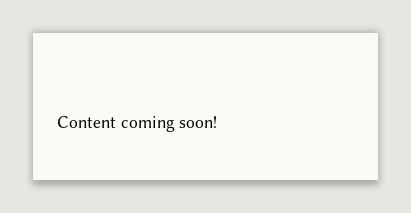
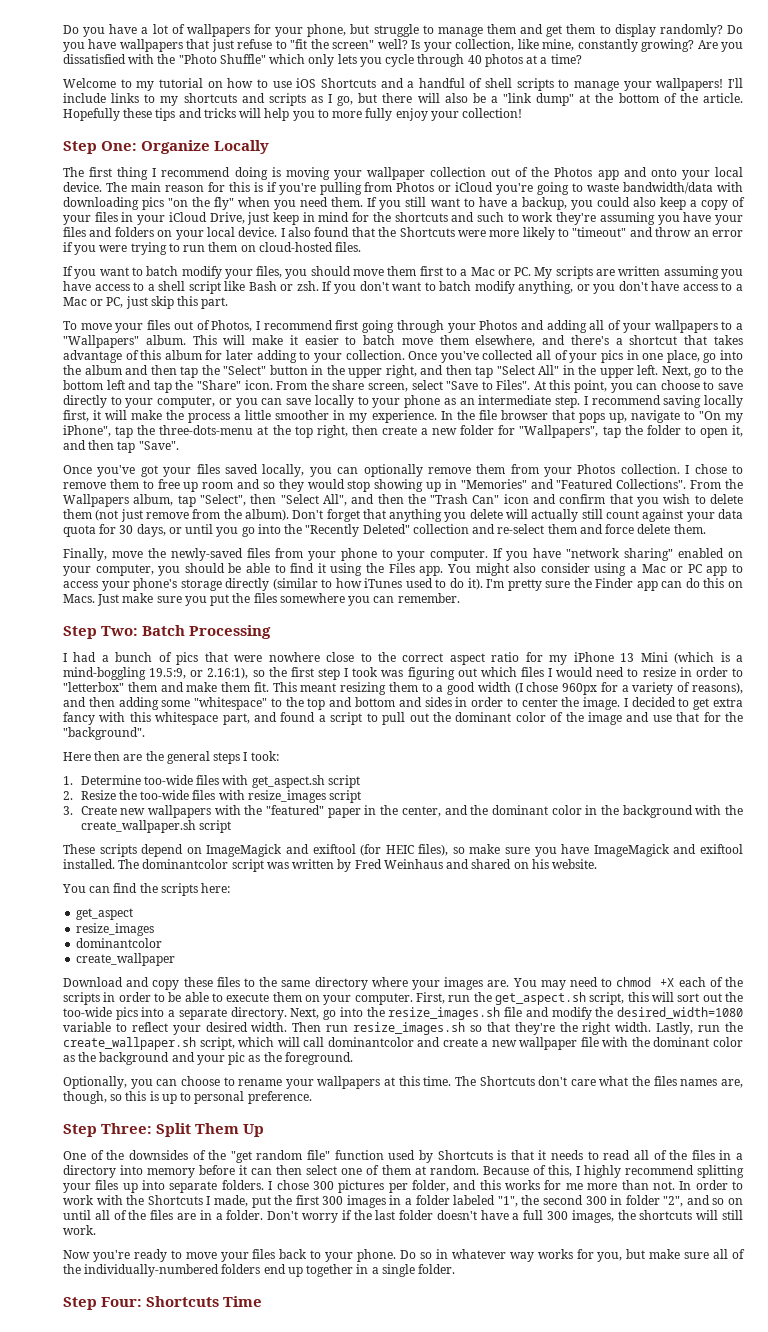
[57,116,218,132] Content coming soon! -> [63,24,743,37] [63,39,743,52] [63,54,582,67] [63,78,743,91] [63,93,744,106] [63,108,523,121] [63,140,270,154] [63,167,743,180] [63,182,743,195] [63,197,746,210] [63,212,743,225] [63,227,743,240] [63,242,362,255] [63,266,743,279] [63,281,743,294] [63,296,229,309] [63,320,743,333] [63,335,743,348] [63,350,743,363] [63,365,743,378] [63,380,743,393] [63,395,743,408] [63,410,743,423] [63,425,744,438] [63,440,179,453] [63,464,744,477] [63,479,744,492] [63,494,743,507] [63,509,743,522] [63,524,706,537] [63,548,744,561] [63,563,743,576] [63,578,743,591] [63,593,460,606] [63,625,272,639] [63,652,743,665] [63,667,743,680] [63,682,743,695] [63,697,743,710] [63,712,743,725] [63,727,145,740] [63,751,279,764] [63,775,360,788] [63,790,362,803] [63,805,744,818] [80,820,231,833] [63,844,743,857] [63,859,598,872] [62,883,231,896] [76,908,134,920] [76,923,155,936] [76,938,163,948] [76,953,176,966] [63,977,744,990] [63,992,744,1005] [63,1007,744,1020] [63,1022,743,1035] [63,1037,743,1050] [63,1052,353,1065] [63,1076,744,1089] [63,1091,312,1104] [63,1123,265,1137] [63,1150,743,1163] [63,1165,744,1178] [63,1180,744,1193] [63,1195,744,1208] [63,1210,743,1223] [63,1225,96,1235] [63,1249,746,1262] [63,1264,456,1277] [63,1296,263,1310] Do you have a lot of wallpapers for your phone, but struggle to manage them and get them to display randomly? Do you have wallpapers that just refuse to "fit the screen" well? Is your collection, like mine, constantly growing? Are you dissatisfied with the "Photo Shuffle" which only lets you cycle through 40 photos at a time? // Welcome to my tutorial on how to use iOS Shortcuts and a handful of shell scripts to manage your wallpapers! I'll include links to my shortcuts and scripts as I go, but there will also be a "link dump" at the bottom of the article. Hopefully these tips and tricks will help you to more fully enjoy your collection! // Step One: Organize Locally // The first thing I recommend doing is moving your wallpaper collection out of the Photos app and onto your local device. The main reason for this is if you're pulling from Photos or iCloud you're going to waste bandwidth/data with downloading pics "on the fly" when you need them. If you still want to have a backup, you could also keep a copy of your files in your iCloud Drive, just keep in mind for the shortcuts and such to work they're assuming you have your files and folders on your local device. I also found that the Shortcuts were more likely to "timeout" and throw an error if you were trying to run them on cloud-hosted files. // If you want to batch modify your files, you should move them first to a Mac or PC. My scripts are written assuming you have access to a shell script like Bash or zsh. If you don't want to batch modify anything, or you don't have access to a Mac or PC, just skip this part. // To move your files out of Photos, I recommend first going through your Photos and adding all of your wallpapers to a "Wallpapers" album. This will make it easier to batch move them elsewhere, and there's a shortcut that takes advantage of this album for later adding to your collection. Once you've collected all of your pics in one place, go into the album and then tap the "Select" button in the upper right, and then tap "Select All" in the upper left. Next, go to the bottom left and tap the "Share" icon. From the share screen, select "Save to Files". At this point, you can choose to save directly to your computer, or you can save locally to your phone as an intermediate step. I recommend saving locally first, it will make the process a little smoother in my experience. In the file browser that pops up, navigate to "On my iPhone", tap the three-dots-menu at the top right, then create a new folder for "Wallpapers", tap the folder to open it, and then tap "Save". // Once you've got your files saved locally, you can optionally remove them from your Photos collection. I chose to remove them to free up room and so they would stop showing up in "Memories" and "Featured Collections". From the Wallpapers album, tap "Select", then "Select All", and then the "Trash Can" icon and confirm that you wish to delete them (not just remove from the album). Don't forget that anything you delete will actually still count against your data quota for 30 days, or until you go into the "Recently Deleted" collection and re-select them and force delete them. // Finally, move the newly-saved files from your phone to your computer. If you have "network sharing" enabled on your computer, you should be able to find it using the Files app. You might also consider using a Mac or PC app to access your phone's storage directly (similar to how iTunes used to do it). I'm pretty sure the Finder app can do this on Macs. Just make sure you put the files somewhere you can remember. // Step Two: Batch Processing // I had a bunch of pics that were nowhere close to the correct aspect ratio for my iPhone 13 Mini (which is a mind-boggling 19.5:9, or 2.16:1), so the first step I took was figuring out which files I would need to resize in order to "letterbox" them and make them fit. This meant resizing them to a good width (I chose 960px for a variety of reasons), and then adding some "whitespace" to the top and bottom and sides in order to center the image. I decided to get extra fancy with this whitespace part, and found a script to pull out the dominant color of the image and use that for the "background". // Here then are the general steps I took: // 1. Determine too-wide files with get_aspect.sh script // 2. Resize the too-wide files with resize_images script // 3. Create new wallpapers with the "featured" paper in the center, and the dominant color in the background with the create_wallpaper.sh script // These scripts depend on ImageMagick and exiftool (for HEIC files), so make sure you have ImageMagick and exiftool installed. The dominantcolor script was written by Fred Weinhaus and shared on his website. // You can find the scripts here: // get_aspect // resize_images // dominantcolor // create_wallpaper // Download and copy these files to the same directory where your images are. You may need to chmod +X each of the scripts in order to be able to execute them on your computer. First, run the get_aspect.sh script, this will sort out the too-wide pics into a separate directory. Next, go into the resize_images.sh file and modify the desired_width=1080 variable to reflect your desired width. Then run resize_images.sh so that they're the right width. Lastly, run the create_wallpaper.sh script, which will call dominantcolor and create a new wallpaper file with the dominant color as the background and your pic as the foreground. // Optionally, you can choose to rename your wallpapers at this time. The Shortcuts don't care what the files names are, though, so this is up to personal preference. // Step Three: Split Them Up // One of the downsides of the "get random file" function used by Shortcuts is that it needs to read all of the files in a directory into memory before it can then select one of them at random. Because of this, I highly recommend splitting your files up into separate folders. I chose 300 pictures per folder, and this works for me more than not. In order to work with the Shortcuts I made, put the first 300 images in a folder labeled "1", the second 300 in folder "2", and so on until all of the files are in a folder. Don't worry if the last folder doesn't have a full 300 images, the shortcuts will still work. // Now you're ready to move your files back to your phone. Do so in whatever way works for you, but make sure all of the individually-numbered folders end up together in a single folder. // Step Four: Shortcuts Time

